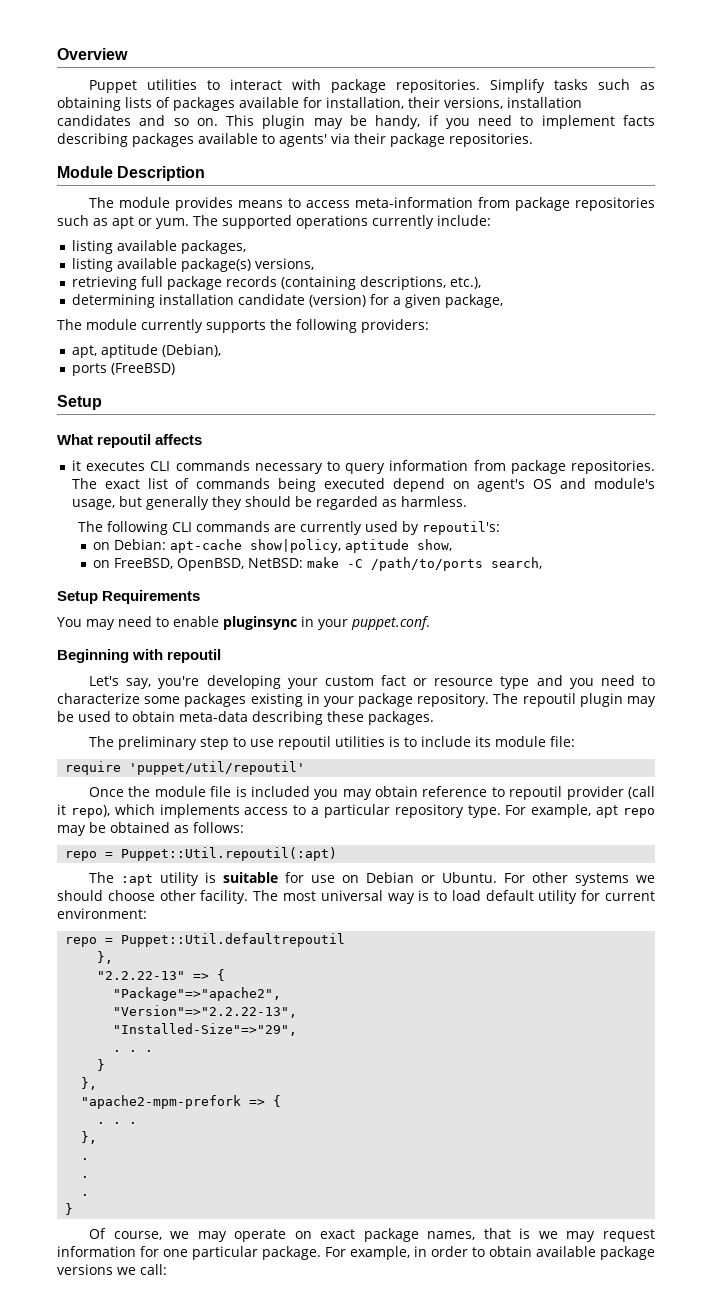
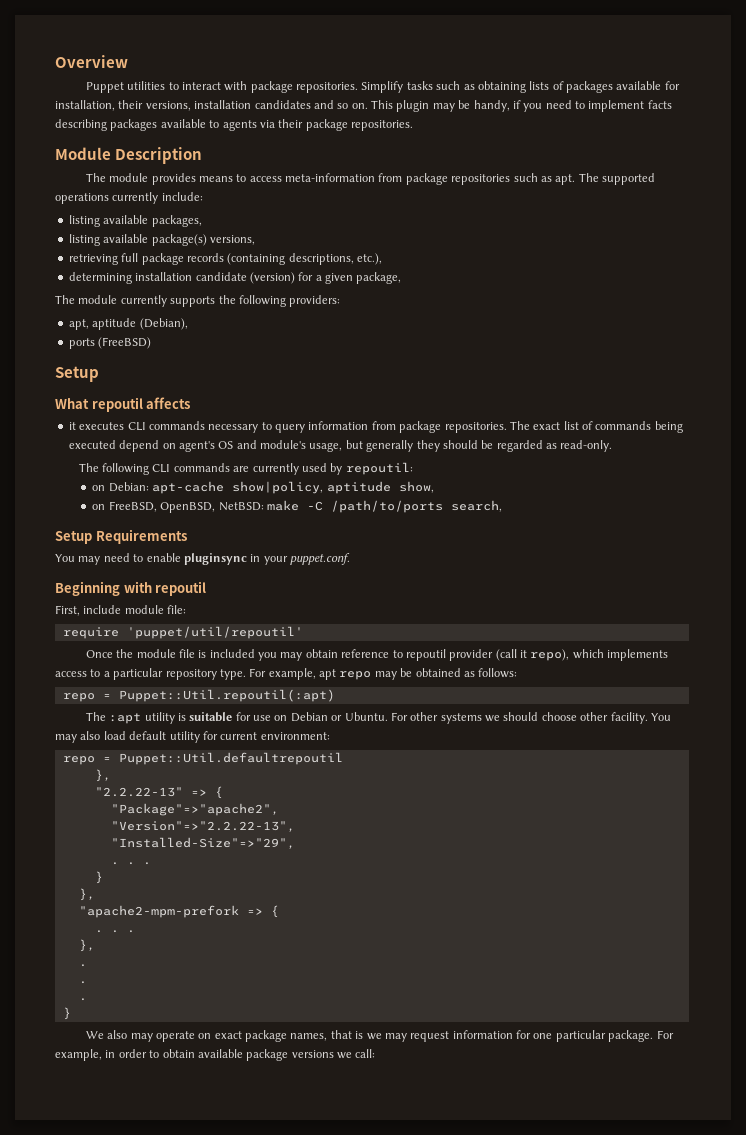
[279,134,327,147] agents' -> [222,120,257,131] agents
[112,216,189,229] apt or yum. -> [555,174,576,185] apt.
[400,496,467,507] harmless. -> [560,440,613,452] read-only.
[422,521,501,535] repoutil's: -> [345,462,413,475] repoutil:
[89,675,655,689] [57,693,656,707] [57,711,434,725] [89,736,492,750] Let's say, you're developing your custom fact or resource type and you need to characterize some packages existing in your package repository. The repoutil plugin may be used to obtain meta-data describing these packages. // The preliminary step to use repoutil utilities is to include its -> [55,605,122,616] First, include
[253,890,448,904] The most universal way is to -> [650,713,671,721] [55,731,101,743] You may also
[89,1228,190,1240] Of course, we -> [85,1030,128,1039] We also

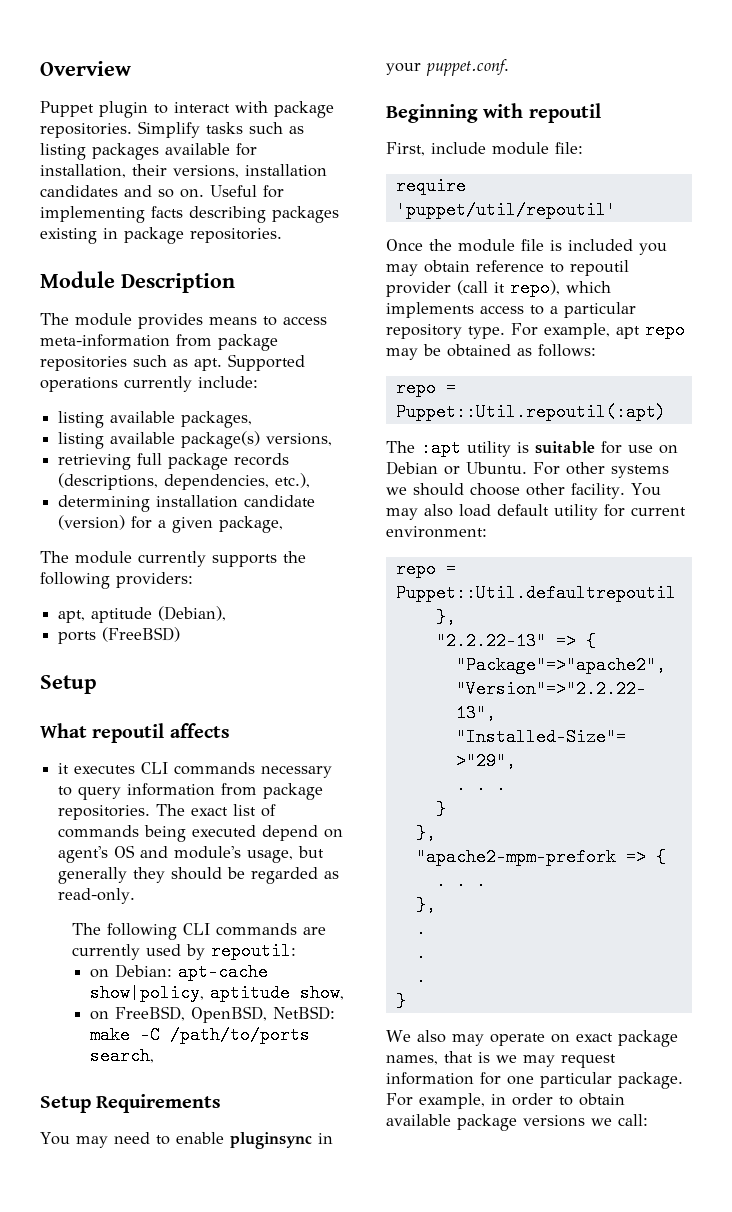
[127,81,166,90] utilities -> [99,101,148,118] plugin
[477,81,564,93] obtaining lists of -> [40,143,86,160] listing
[371,100,672,112] [55,119,304,131] This plugin may be handy, if you need to implement facts describing packages available to agents via their -> [210,185,284,198] [40,206,339,223] [40,228,118,244] Useful for implementing facts describing packages existing in
[578,173,656,185] The supported -> [228,354,305,371] Supported
[227,253,354,265] (containing descriptions, -> [58,473,270,490] (descriptions, dependencies,

